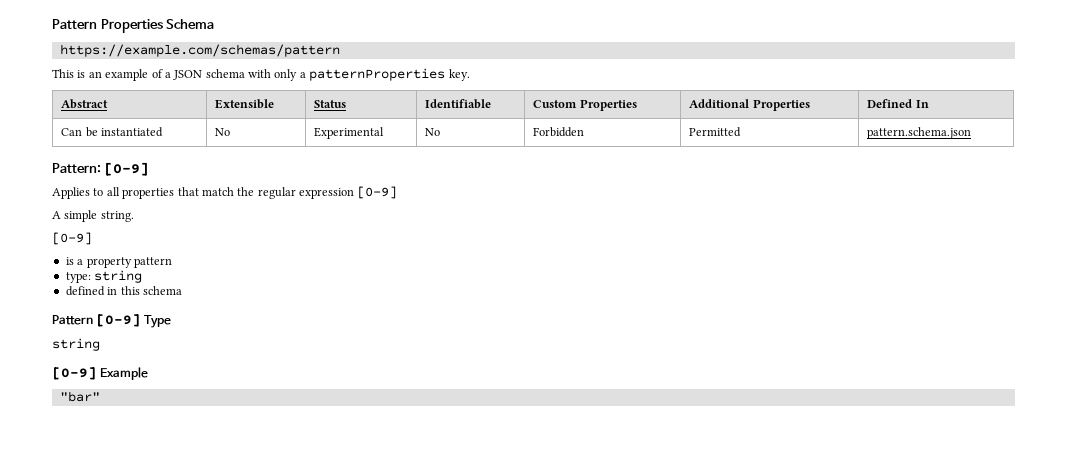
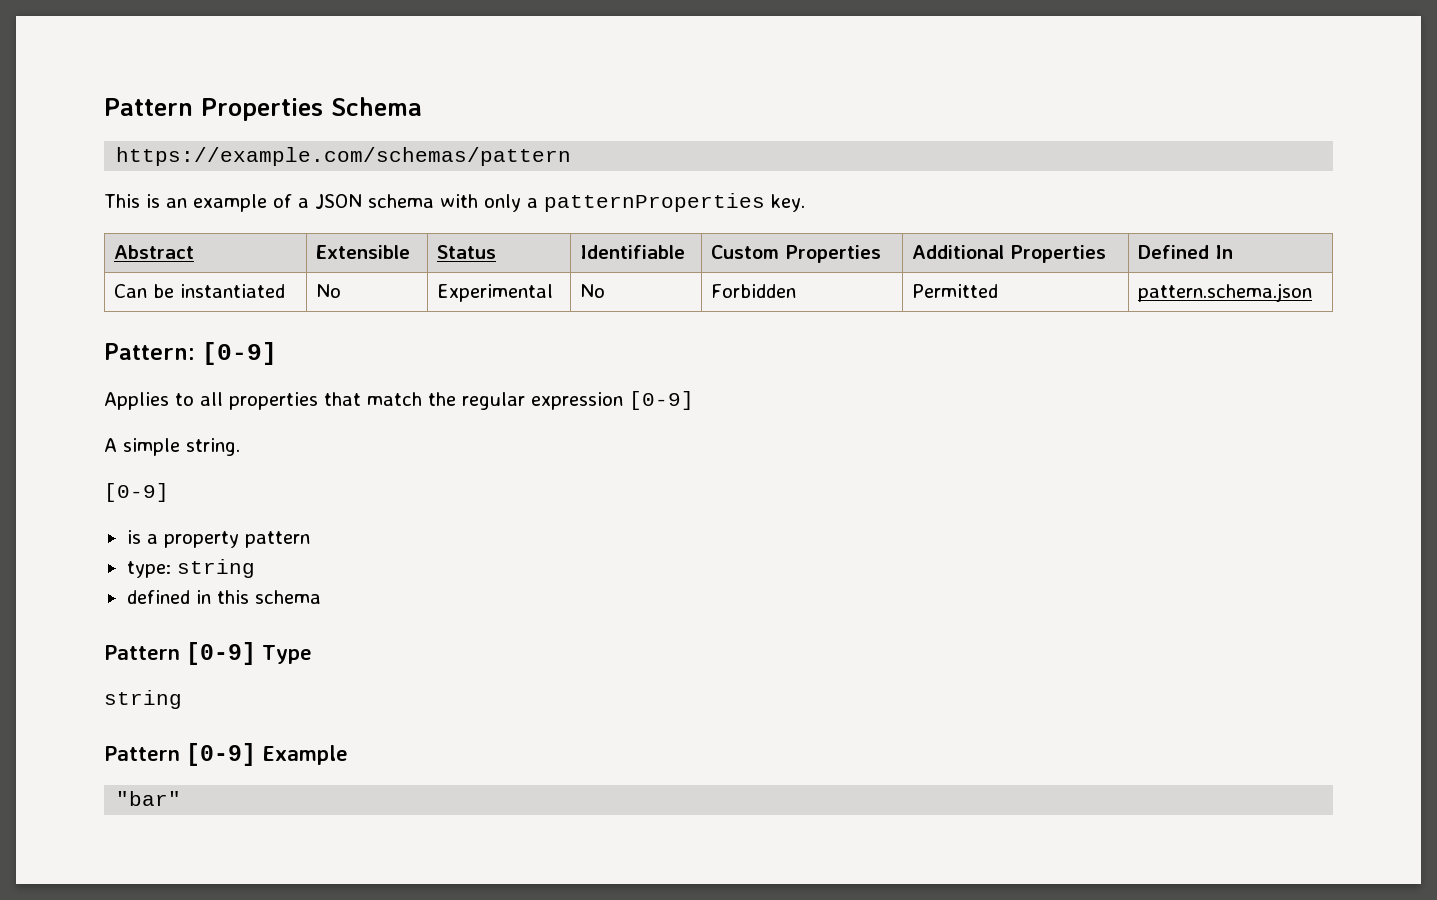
(100, 344) none -> [104,746,180,761] Pattern

